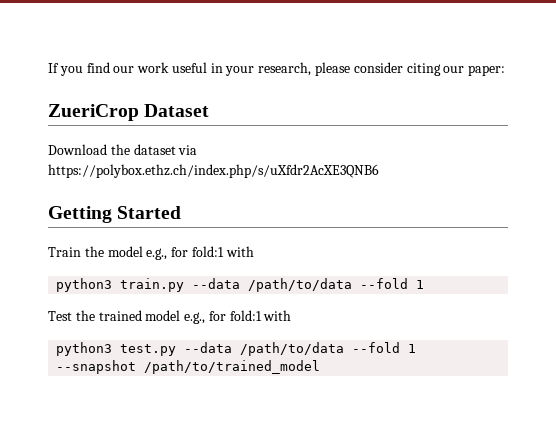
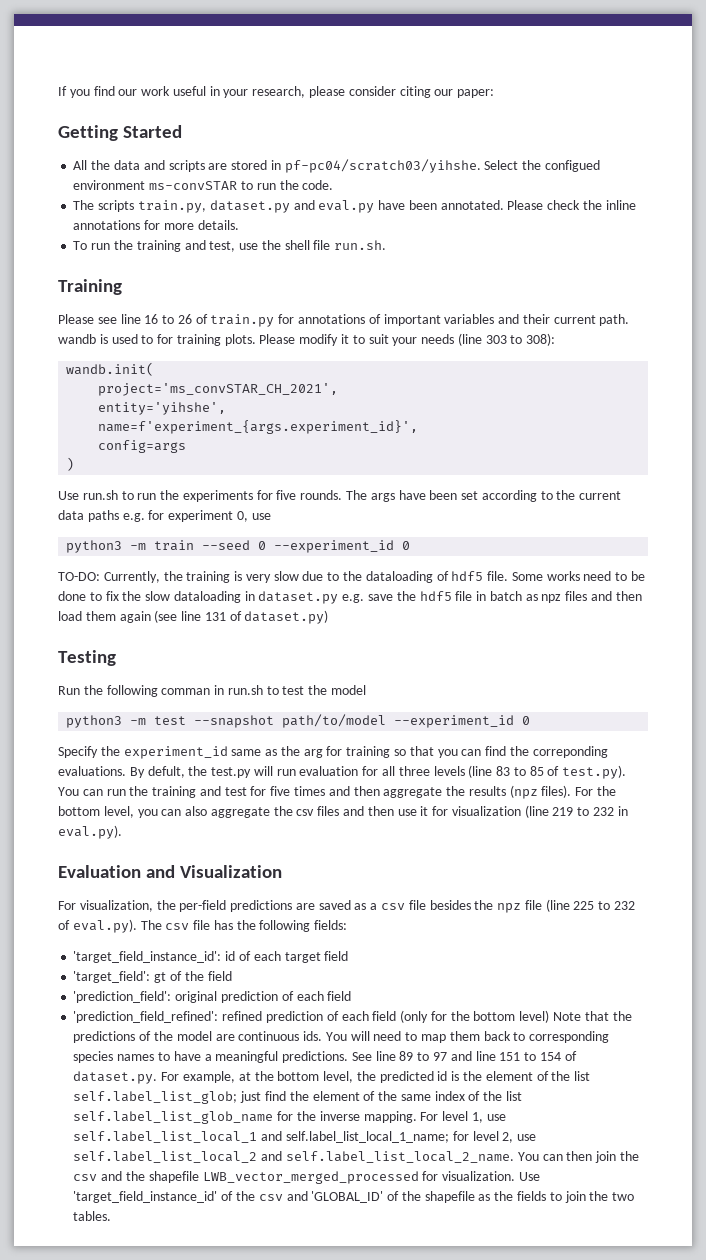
[48,104,210,121] [48,144,198,155] [48,164,379,178] [48,206,182,223] [48,246,254,260] [56,278,425,292] [48,310,292,324] [56,342,417,356] [56,360,321,374] ZueriCrop Dataset // Download the dataset via https://polybox.ethz.ch/index.php/s/uXfdr2AcXE3QNB6 // Getting Started // Train the model e.g., for fold:1 with // python3 train.py --data /path/to/data --fold 1 // Test the trained model e.g., for fold:1 with // python3 test.py --data /path/to/data --fold 1 --snapshot /path/to/trained_model -> [58,125,183,141] [73,159,600,173] [73,180,334,190] [73,200,636,213] [73,220,239,230] [73,240,387,252] [58,279,122,295] [58,314,630,327] [58,333,556,346] [66,362,155,376] [98,383,339,396] [98,402,227,415] [98,420,419,434] [98,440,187,453] [66,457,75,471] [58,490,622,502] [58,510,271,522] [66,540,411,553] [58,571,646,583] [58,591,642,604] [58,610,329,624] [58,650,116,666] [58,685,367,697] [66,714,531,728] [58,746,608,759] [58,765,627,779] [58,785,617,799] [58,805,628,818] [58,825,122,839] [58,865,283,878] [58,899,636,913] [58,919,348,933] [73,951,349,963] [73,971,232,983] [73,991,352,1003] [73,1010,632,1023] [73,1031,610,1043] [73,1051,577,1063] [73,1071,591,1084] [73,1091,522,1104] [73,1111,506,1124] [73,1131,537,1143] [73,1151,639,1163] [73,1171,540,1184] [73,1191,635,1203] [73,1211,112,1221] Getting Started // All the data and scripts are stored in pf-pc04/scratch03/yihshe. Select the configued environment ms-convSTAR to run the code. // The scripts train.py, dataset.py and eval.py have been annotated. Please check the inline annotations for more details. // To run the training and test, use the shell file run.sh. // Training // Please see line 16 to 26 of train.py for annotations of important variables and their current path. wandb is used to for training plots. Please modify it to suit your needs (line 303 to 308): // wandb.init( // project='ms_convSTAR_CH_2021', // entity='yihshe', // name=f'experiment_{args.experiment_id}', // config=args // ) // Use run.sh to run the experiments for five rounds. The args have been set according to the current data paths e.g. for experiment 0, use // python3 -m train --seed 0 --experiment_id 0 // TO-DO: Currently, the training is very slow due to the dataloading of hdf5 file. Some works need to be done to fix the slow dataloading in dataset.py e.g. save the hdf5 file in batch as npz files and then load them again (see line 131 of dataset.py) // Testing // Run the following comman in run.sh to test the model // python3 -m test --snapshot path/to/model --experiment_id 0 // Specify the experiment_id same as the arg for training so that you can find the correponding evaluations. By defult, the test.py will run evaluation for all three levels (line 83 to 85 of test.py). You can run the training and test for five times and then aggregate the results (npz files). For the bottom level, you can also aggregate the csv files and then use it for visualization (line 219 to 232 in eval.py). // Evaluation and Visualization // For visualization, the per-field predictions are saved as a csv file besides the npz file (line 225 to 232 of eval.py). The csv file has the following fields: // 'target_field_instance_id': id of each target field // 'target_field': gt of the field // 'prediction_field': original prediction of each field // 'prediction_field_refined': refined prediction of each field (only for the bottom level) Note that the predictions of the model are continuous ids. You will need to map them back to corresponding species names to have a meaningful predictions. See line 89 to 97 and line 151 to 154 of dataset.py. For example, at the bottom level, the predicted id is the element of the list self.label_list_glob; just find the element of the same index of the list self.label_list_glob_name for the inverse mapping. For level 1, use self.label_list_local_1 and self.label_list_local_1_name; for level 2, use self.label_list_local_2 and self.label_list_local_2_name. You can then join the csv and the shapefile LWB_vector_merged_processed for visualization. Use 'target_field_instance_id' of the csv and 'GLOBAL_ID' of the shapefile as the fields to join the two tables.

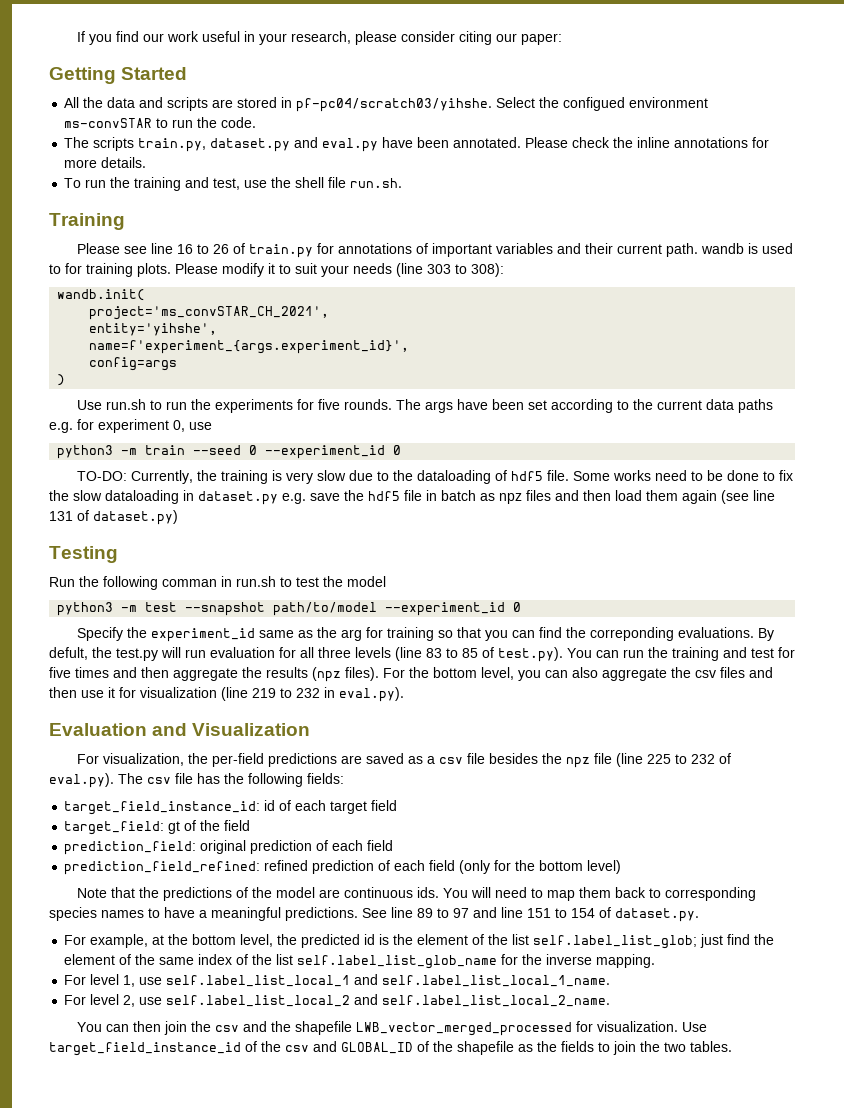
[73,951,222,963] 'target_field_instance_id': -> [64,801,261,815] target_field_instance_id:
[73,971,151,983] 'target_field': -> [64,821,165,835] target_field:
[73,991,172,1003] 'prediction_field': -> [64,841,197,855] prediction_field:
[73,1011,219,1023] 'prediction_field_refined': -> [64,861,261,875] prediction_field_refined:
(550, 1016) none -> (622, 867) //
(158, 1077) none -> (699, 915) //
(417, 1117) none -> (656, 961) //
[285,1131,469,1143] self.label_list_local_1_name; for -> [382,975,611,987] [64,995,87,1005] self.label_list_local_1_name. // For
(514, 1157) none -> (611, 1001) //
[73,1191,218,1203] 'target_field_instance_id' -> [49,1042,241,1056] target_field_instance_id
[311,1191,384,1203] 'GLOBAL_ID' -> [341,1042,413,1054] GLOBAL_ID

